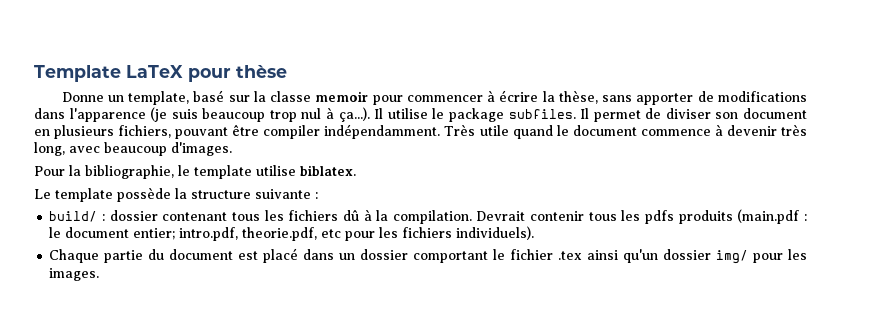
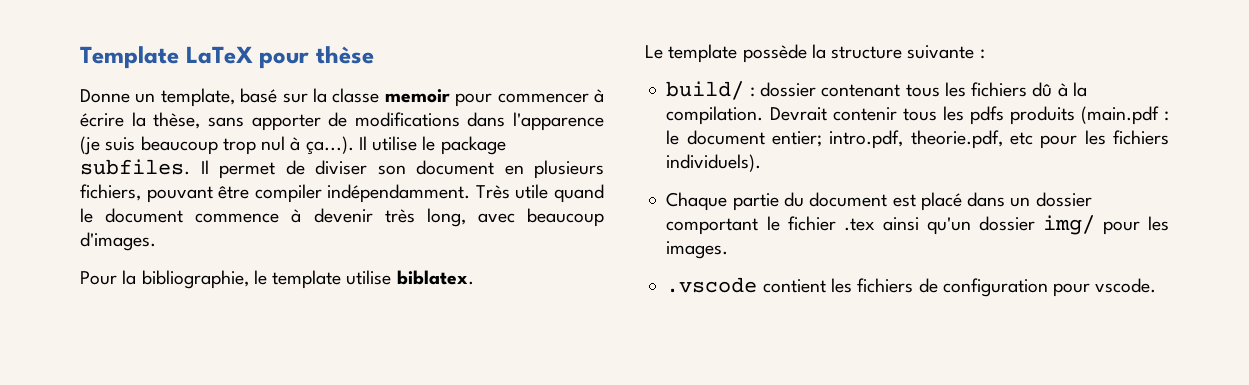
(100, 274) none -> [666,277,1157,297] // .vscode contient les fichiers de configuration pour vscode.

